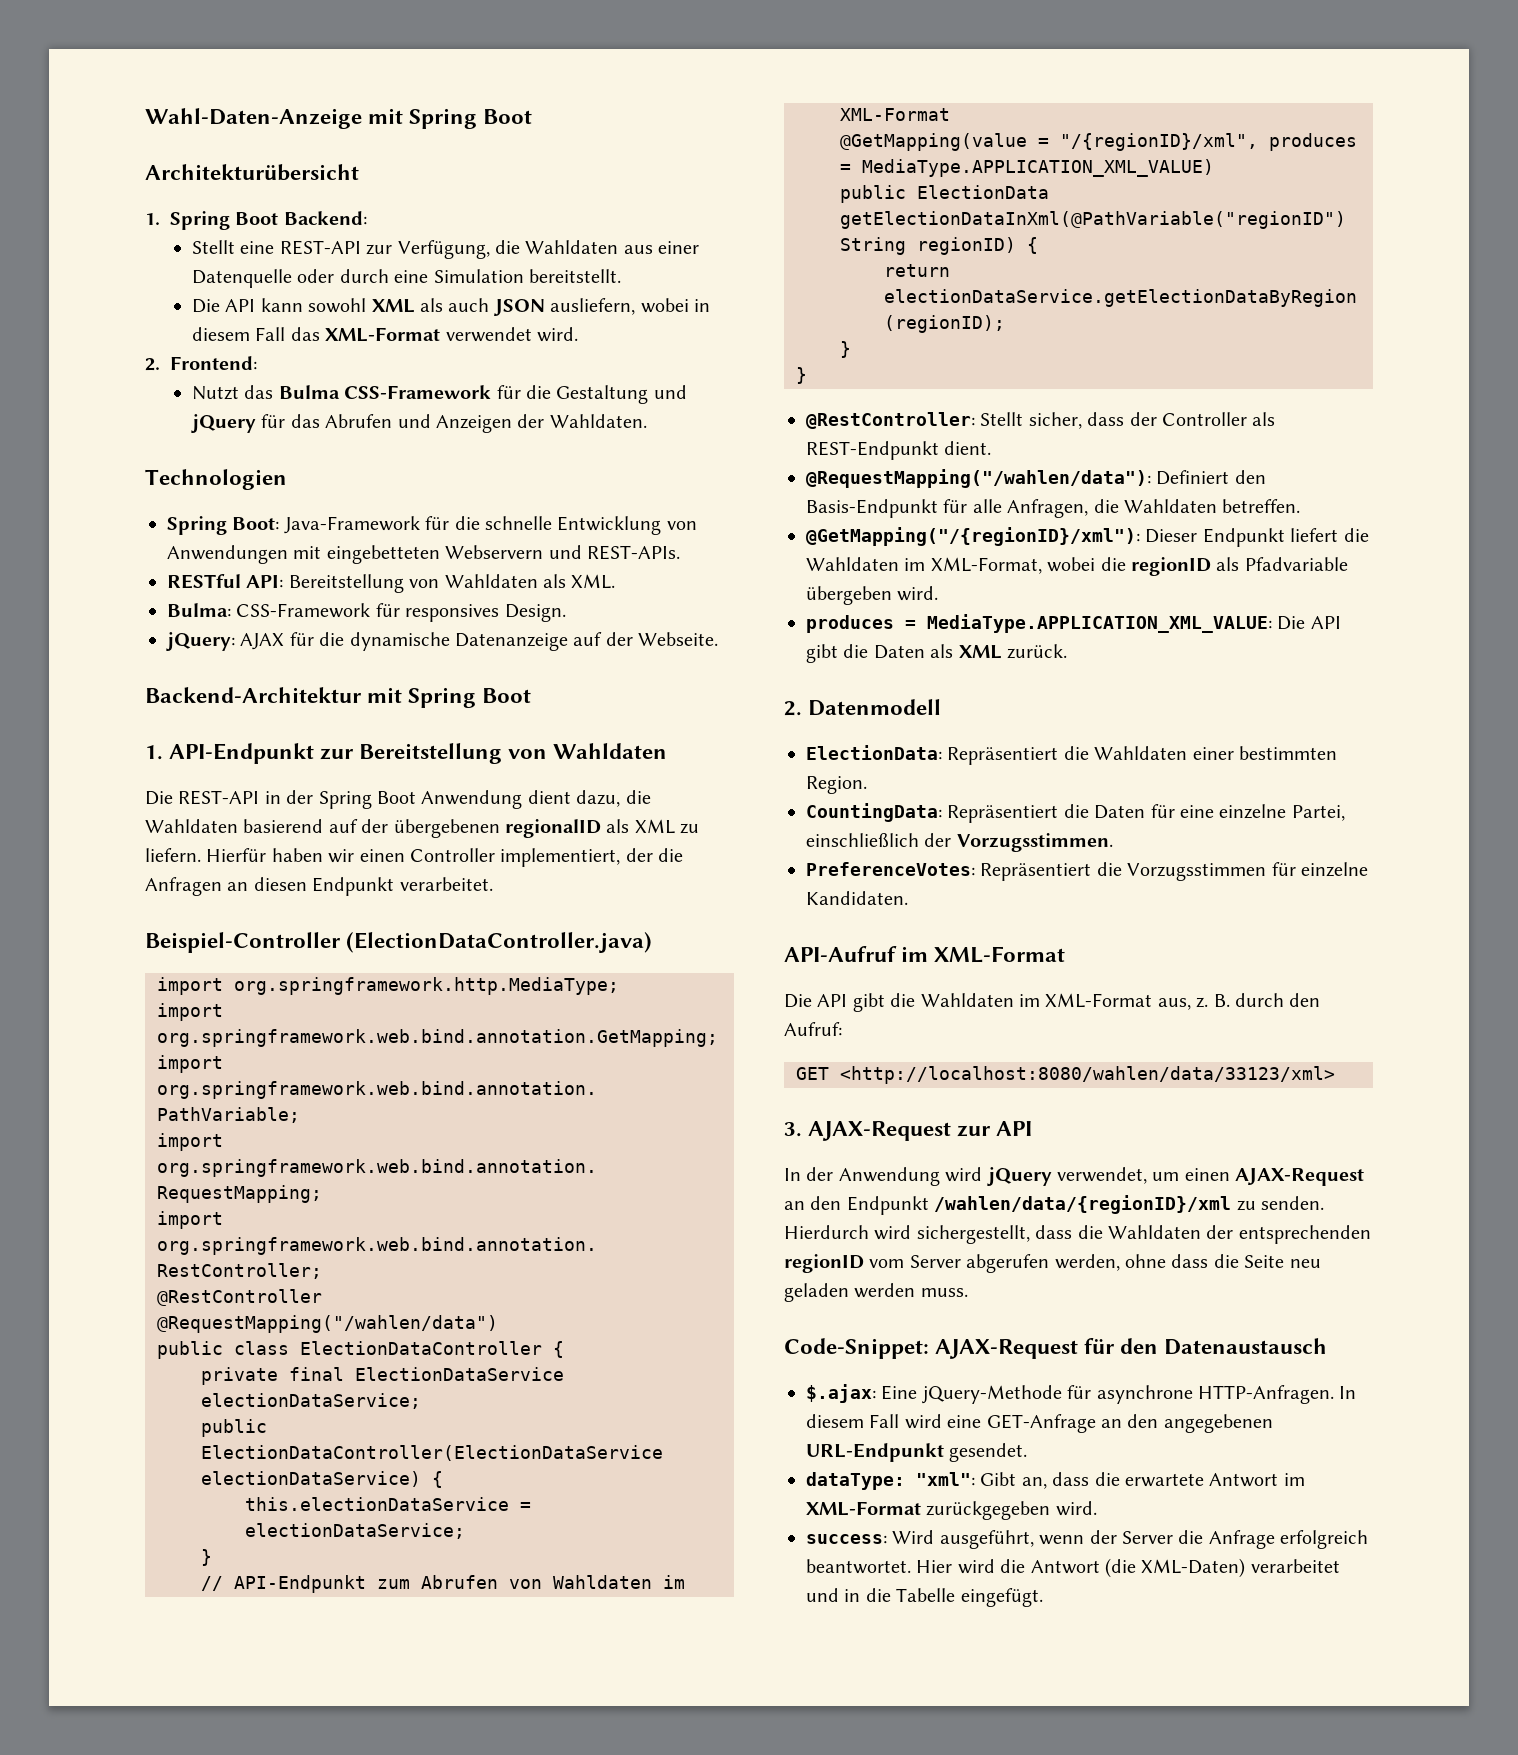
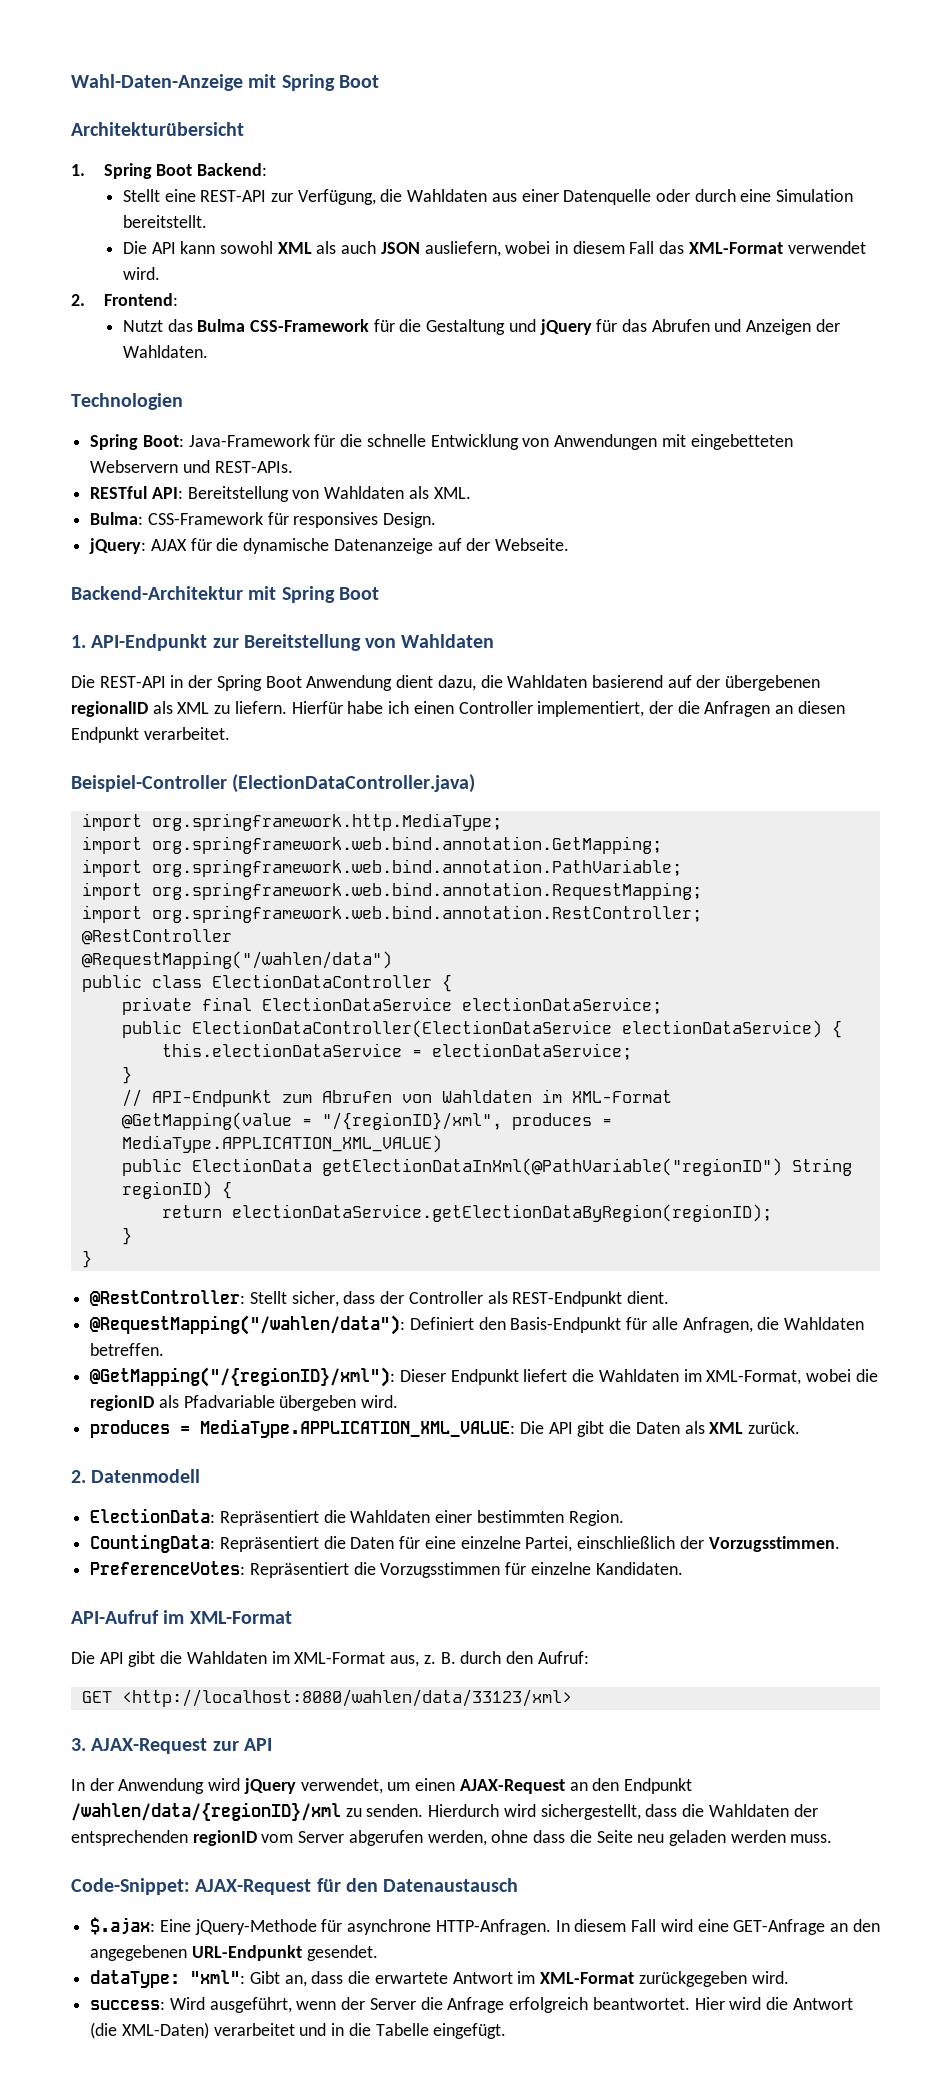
[271,848,355,863] haben wir -> [347,701,410,714] habe ich

